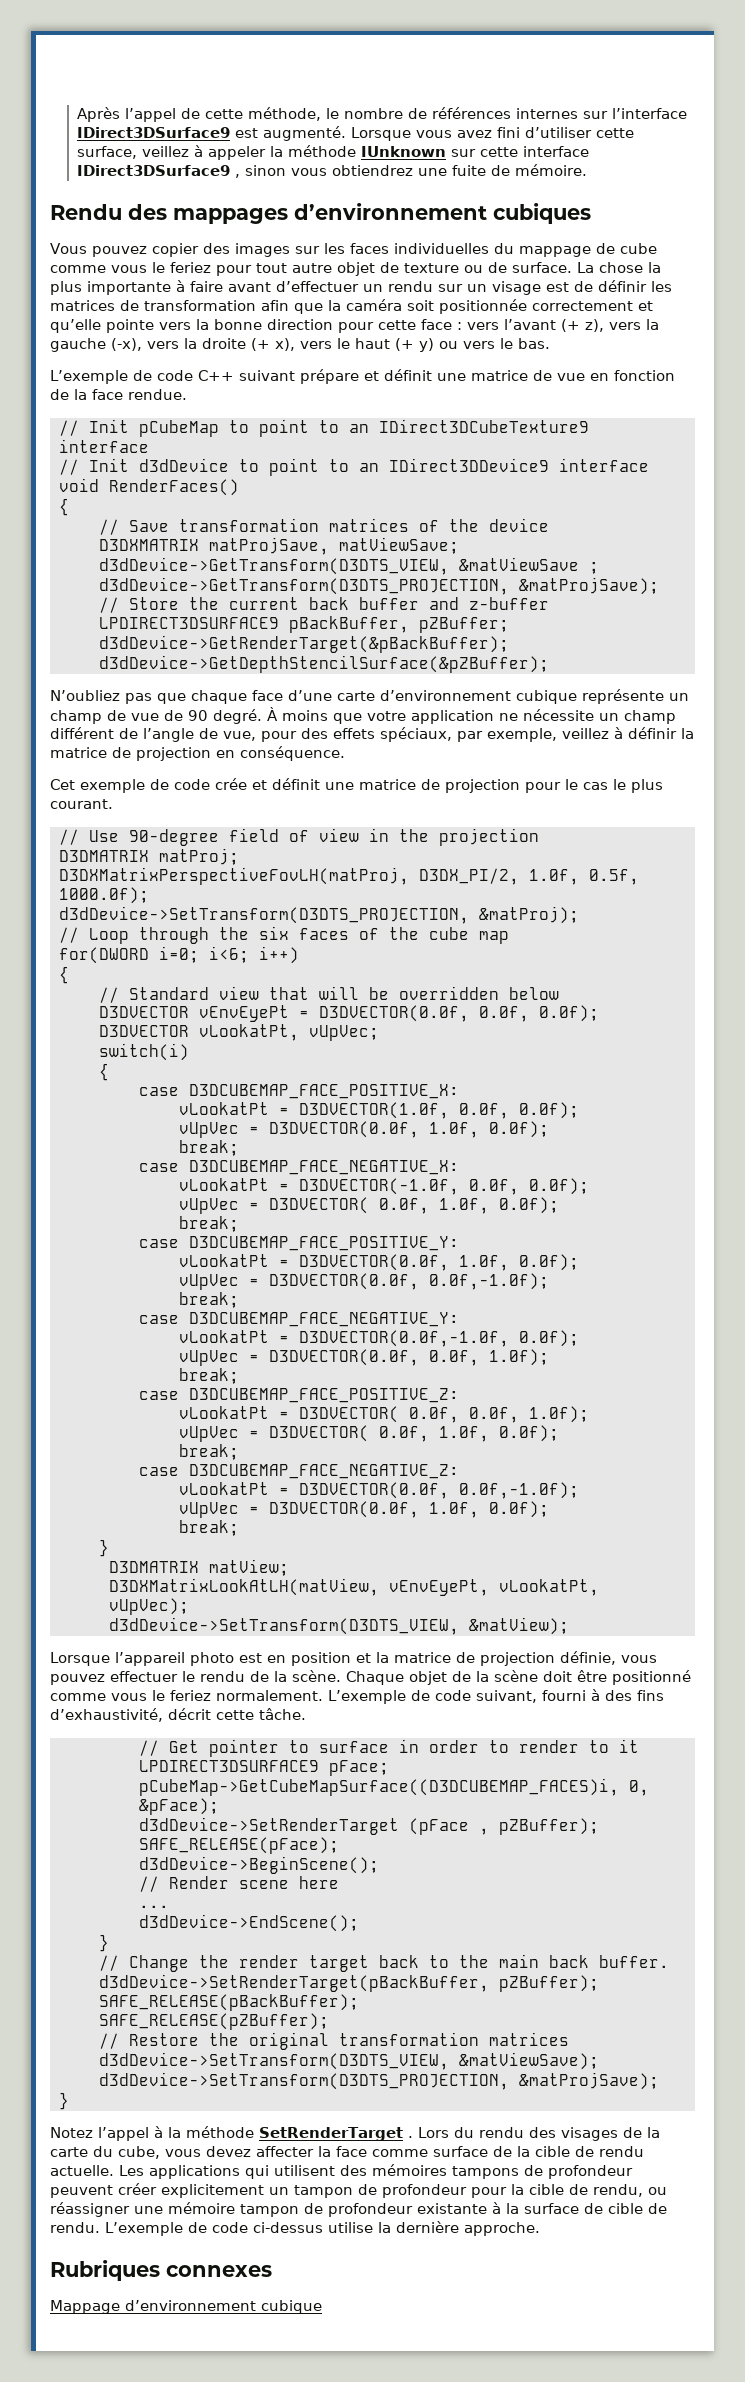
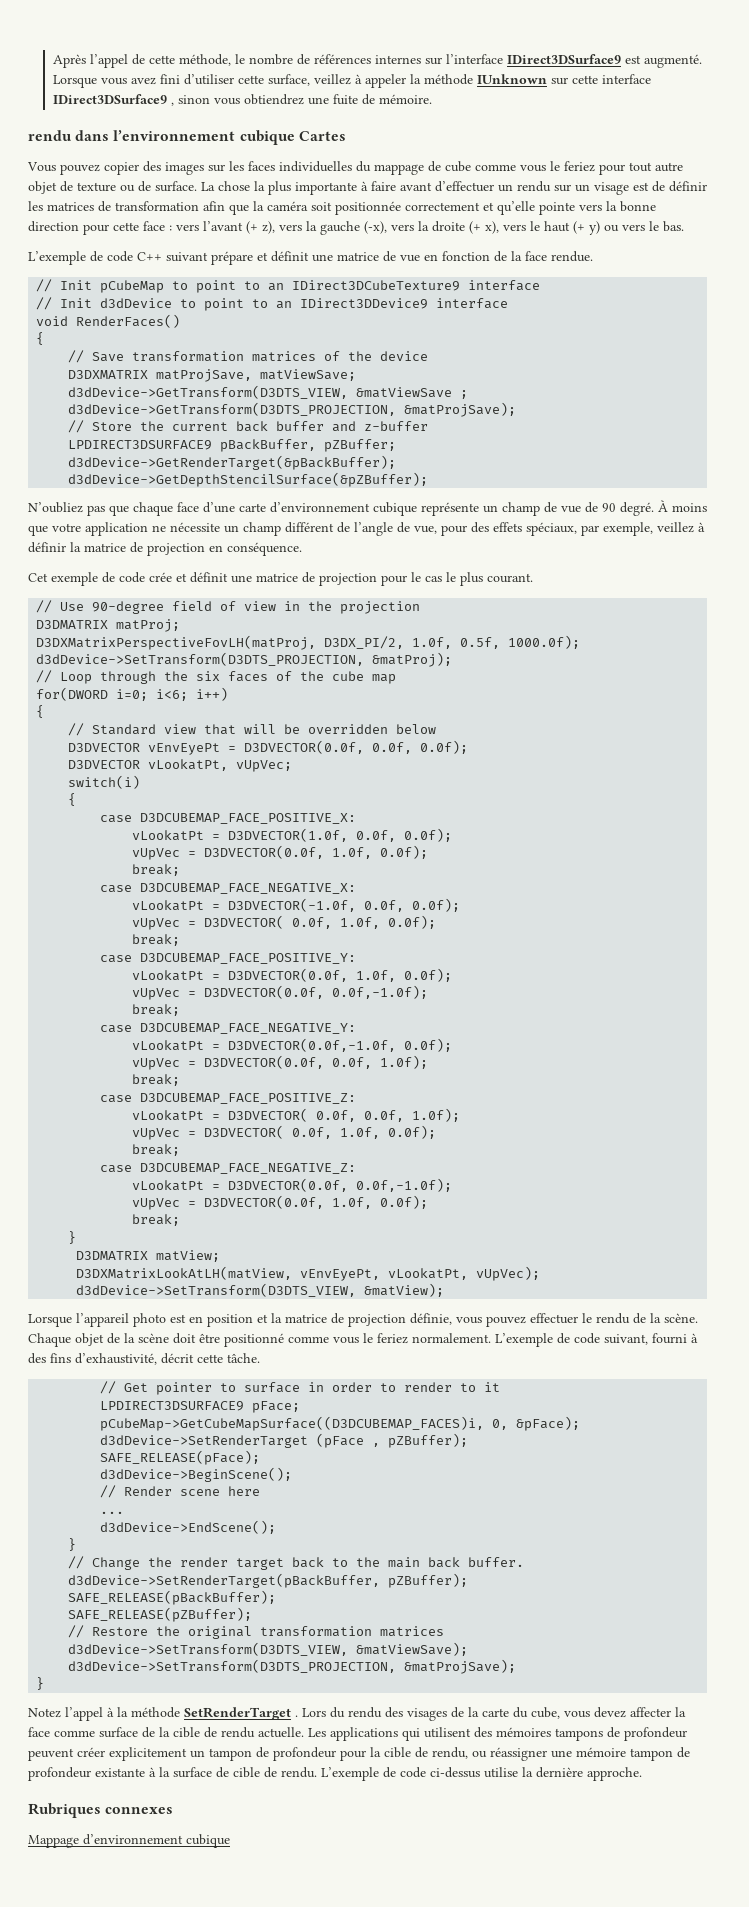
[50,203,591,224] Rendu des mappages d’environnement cubiques -> [28,130,346,145] rendu dans l’environnement cubique Cartes

